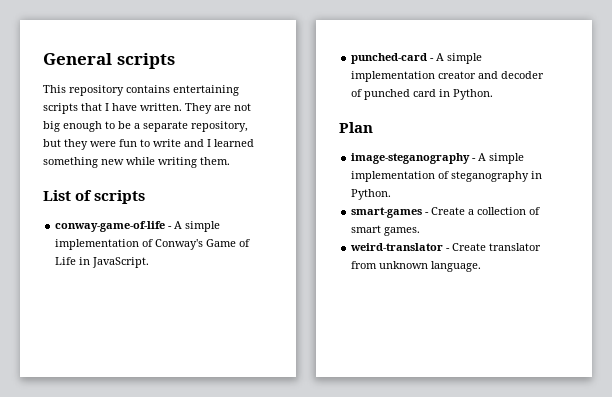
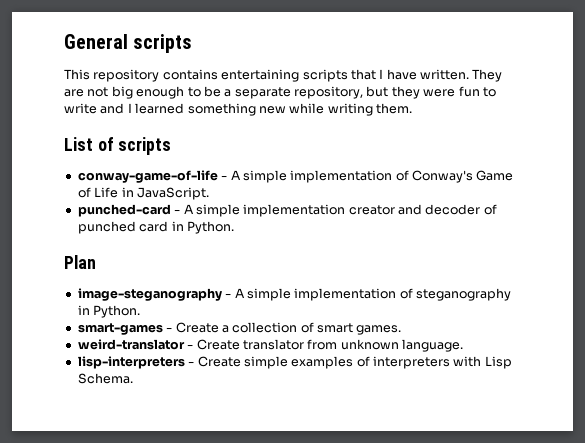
(482, 266) none -> [77,356,512,369] [77,373,133,384] // lisp-interpreters - Create simple examples of interpreters with Lisp Schema.

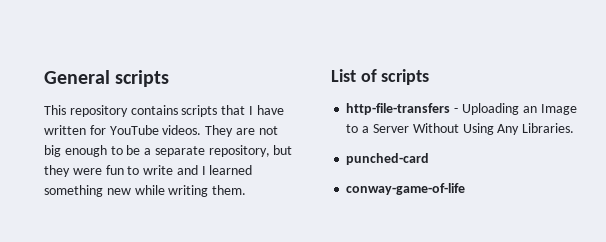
[221,69,300,82] entertaining -> (178, 110) none
[420,69,469,80] written. -> [44,125,202,135] written for YouTube videos.
[77,170,514,183] [77,187,209,200] [77,204,497,217] [77,221,234,234] [64,255,96,269] [77,288,511,301] [77,305,141,318] [77,322,402,335] [77,339,463,352] [77,356,512,369] [77,373,133,384] conway-game-of-life - A simple implementation of Conway's Game of Life in JavaScript. // punched-card - A simple implementation creator and decoder of punched card in Python. // Plan // image-steganography - A simple implementation of steganography in Python. // smart-games - Create a collection of smart games. // weird-translator - Create translator from unknown language. // lisp-interpreters - Create simple examples of interpreters with Lisp Schema. -> [346,103,577,115] [346,123,575,135] [346,153,430,165] [346,183,466,195] http-file-transfers - Uploading an Image to a Server Without Using Any Libraries. // punched-card // conway-game-of-life

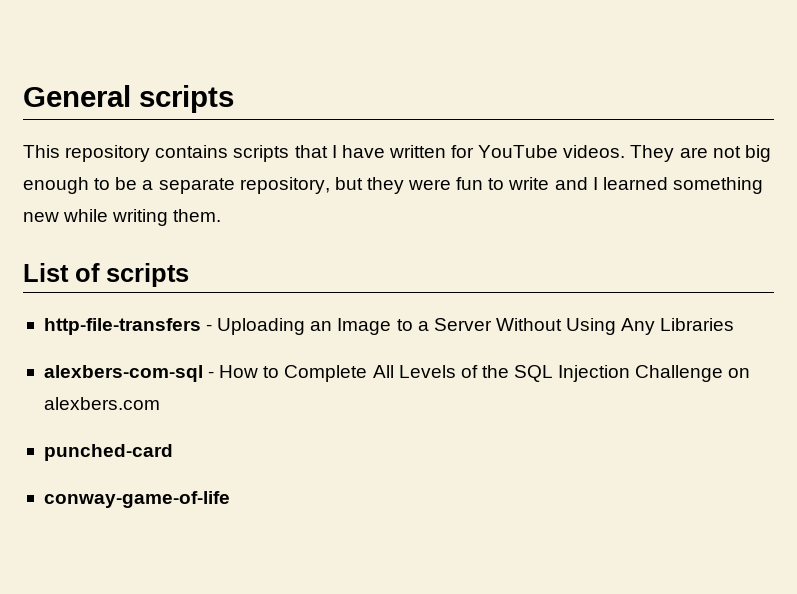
[522,123,575,133] Libraries. -> [660,318,735,331] [43,365,751,382] [43,397,160,410] Libraries // alexbers-com-sql - How to Complete All Levels of the SQL Injection Challenge on alexbers.com

